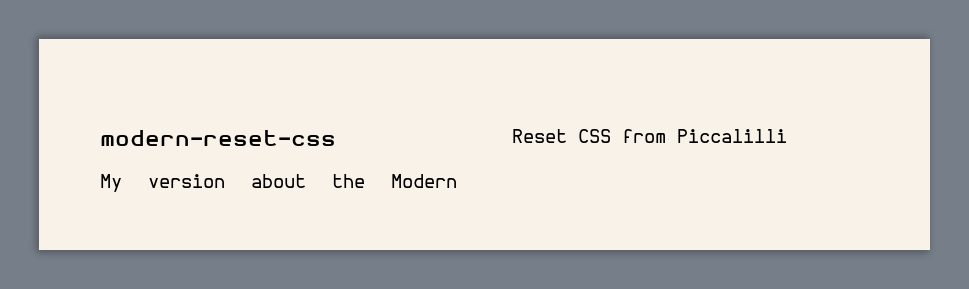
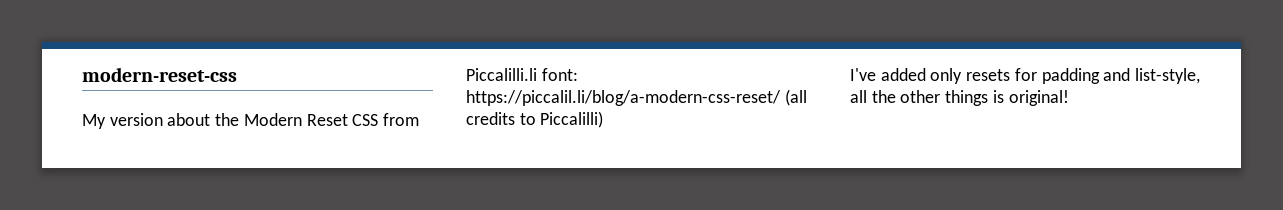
[677,129,787,143] Piccalilli -> [466,68,578,81] [466,89,807,106] [466,111,604,128] [850,68,1201,84] [850,90,1069,106] Piccalilli.li font: https://piccalil.li/blog/a-modern-css-reset/ (all credits to Piccalilli) // I've added only resets for padding and list-style, all the other things is original!

